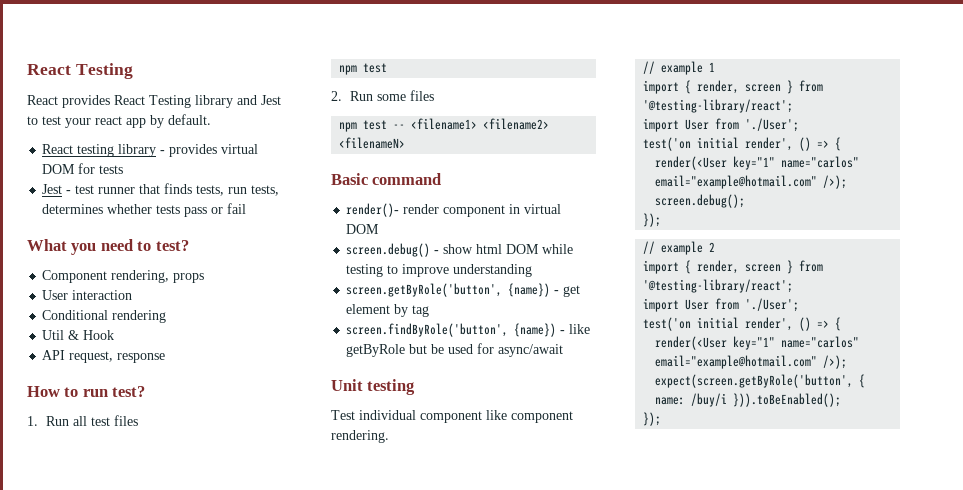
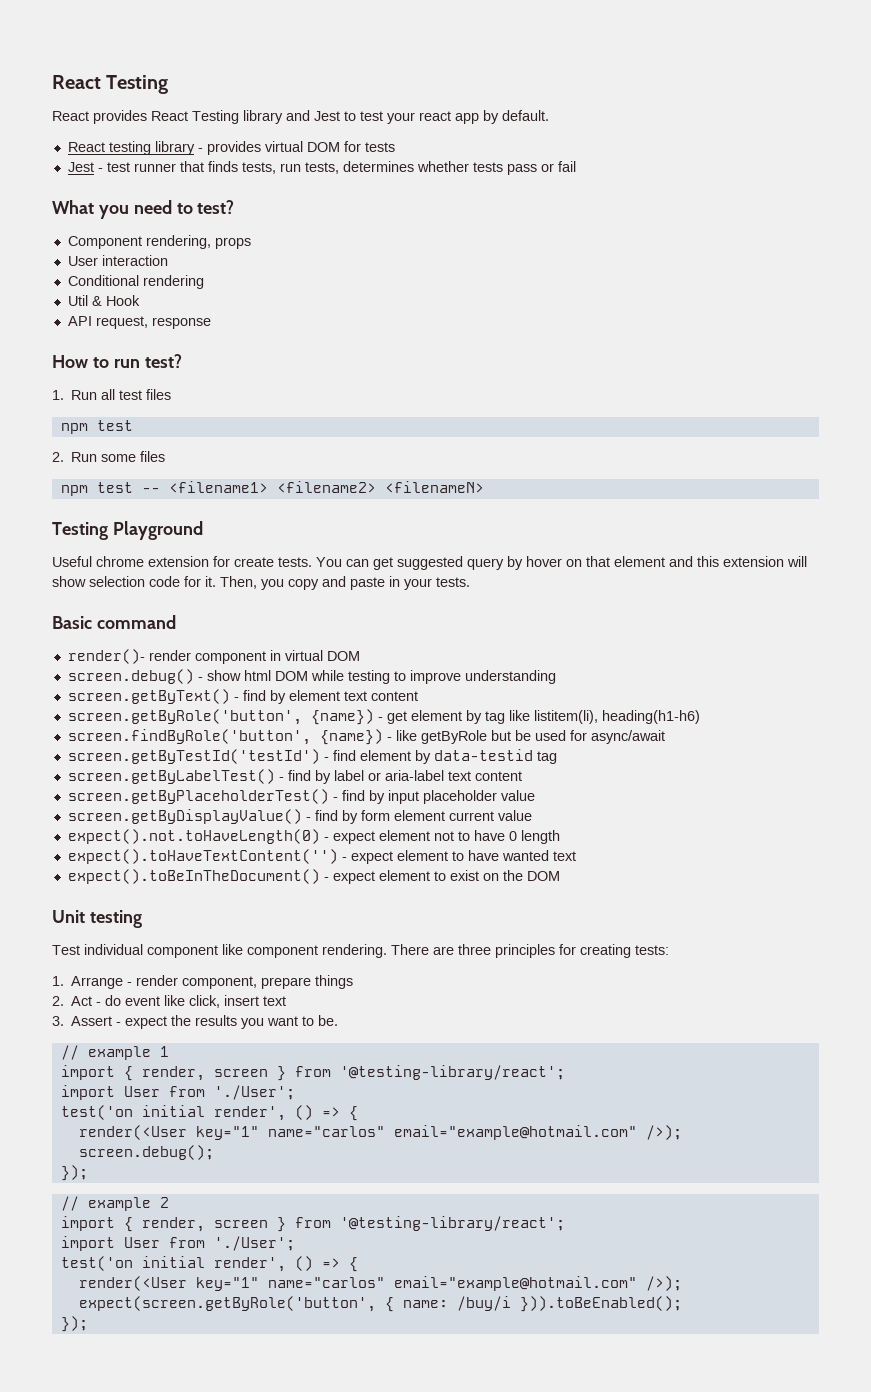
(406, 143) none -> [52,521,203,540] [52,556,807,570] [52,576,470,590] // Testing Playground // Useful chrome extension for create tests. You can get suggested query by hover on that element and this extension will show selection code for it. Then, you copy and paste in your tests.
(533, 270) none -> [67,689,418,704] // screen.getByText() - find by element text content
(430, 311) none -> [508,710,700,724] like listitem(li), heading(h1-h6)
(564, 350) none -> [67,749,557,764] [67,769,522,784] [67,789,535,804] [67,809,532,824] [67,829,560,844] [67,849,576,864] [67,869,560,884] // screen.getByTestId('testId') - find element by data-testid tag // screen.getByLabelTest() - find by label or aria-label text content // screen.getByPlaceholderTest() - find by input placeholder value // screen.getByDisplayValue() - find by form element current value // expect().not.toHaveLength(0) - expect element not to have 0 length // expect().toHaveTextContent('') - expect element to have wanted text // expect().toBeInTheDocument() - expect element to exist on the DOM
(389, 436) none -> [391,944,669,958] [52,975,354,989] [52,995,287,1008] [52,1015,339,1029] There are three principles for creating tests: // 1. Arrange - render component, prepare things // 2. Act - do event like click, insert text // 3. Assert - expect the results you want to be.

